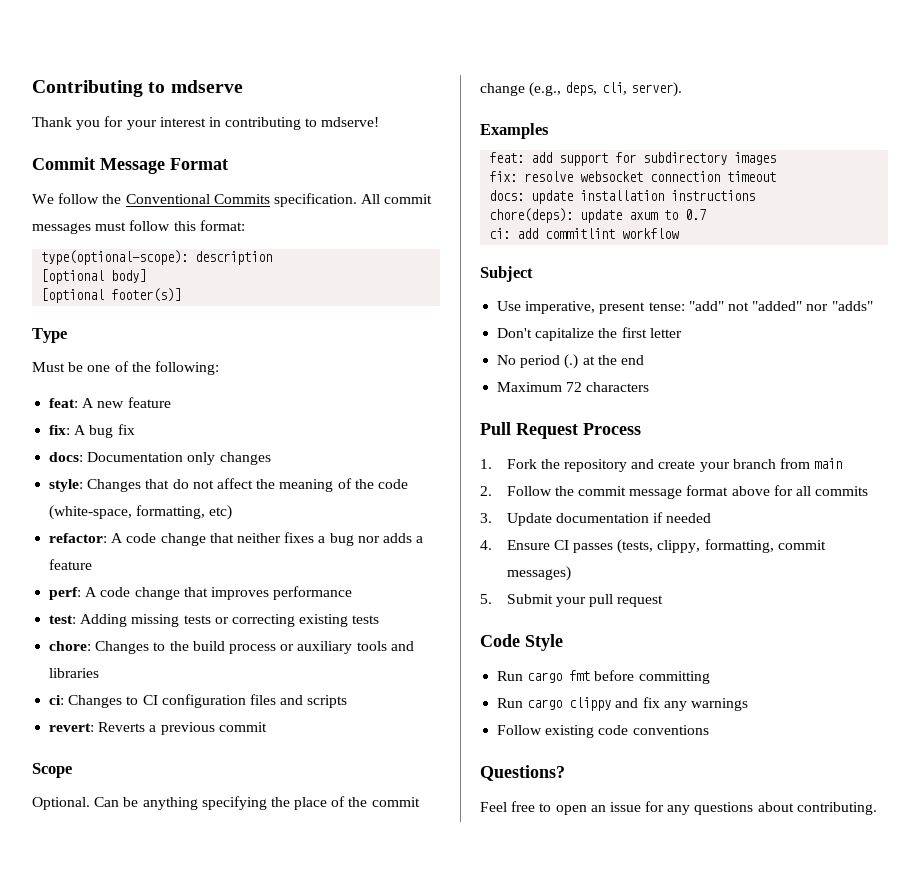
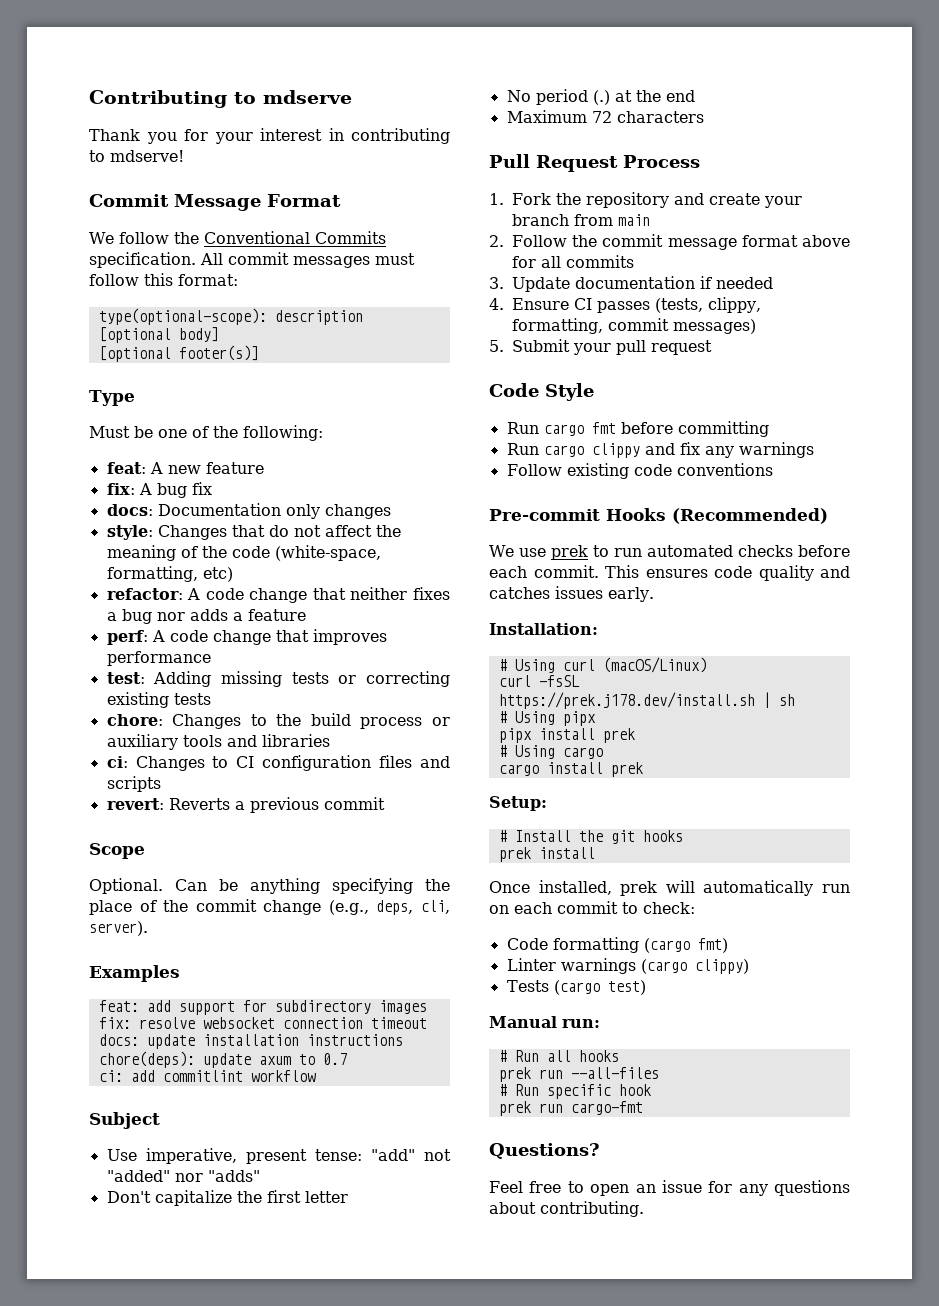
(709, 730) none -> [489,508,828,524] [489,545,850,560] [489,565,850,581] [489,586,654,602] [489,623,598,635] [498,657,707,673] [498,675,580,687] [498,692,795,709] [498,711,596,726] [498,728,635,743] [498,745,603,759] [498,762,643,777] [489,796,547,811] [498,830,683,844] [498,847,595,862] [489,880,850,896] [489,901,695,914] [506,937,728,953] [506,958,749,974] [506,980,646,995] [489,1016,600,1028] [498,1050,619,1062] [498,1067,659,1082] [498,1084,651,1099] [498,1101,643,1116] // Pre-commit Hooks (Recommended) // We use prek to run automated checks before each commit. This ensures code quality and catches issues early. // Installation: // # Using curl (macOS/Linux) // curl -fsSL https://prek.j178.dev/install.sh | sh // # Using pipx // pipx install prek // # Using cargo // cargo install prek // Setup: // # Install the git hooks // prek install // Once installed, prek will automatically run on each commit to check: // Code formatting (cargo fmt) // Linter warnings (cargo clippy) // Tests (cargo test) // Manual run: // # Run all hooks // prek run --all-files // # Run specific hook // prek run cargo-fmt

